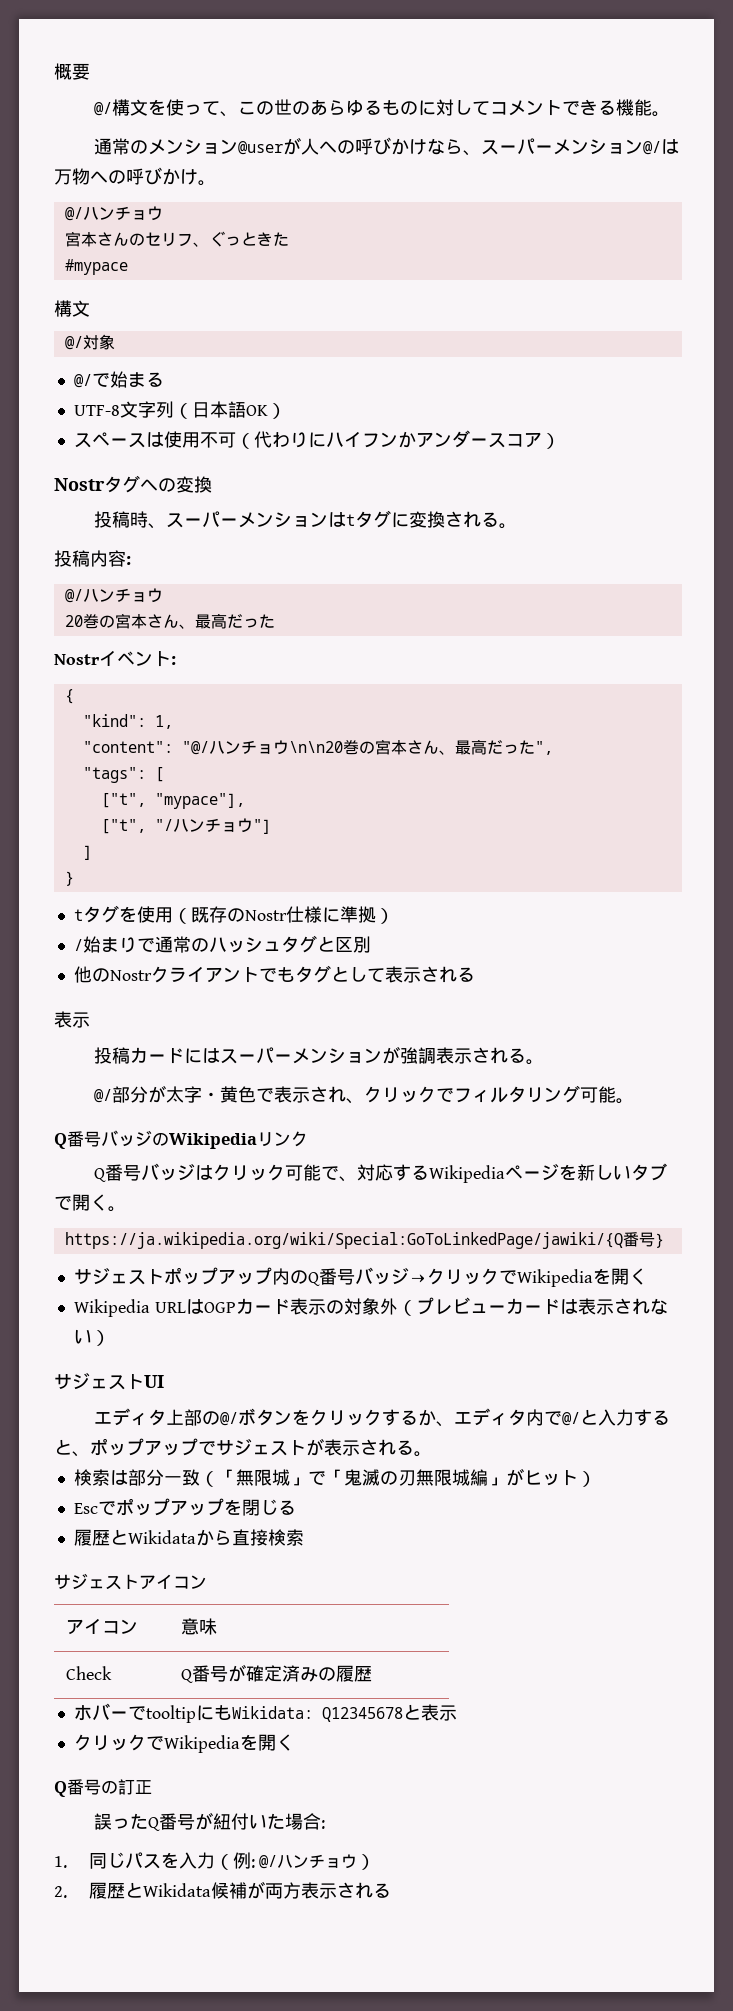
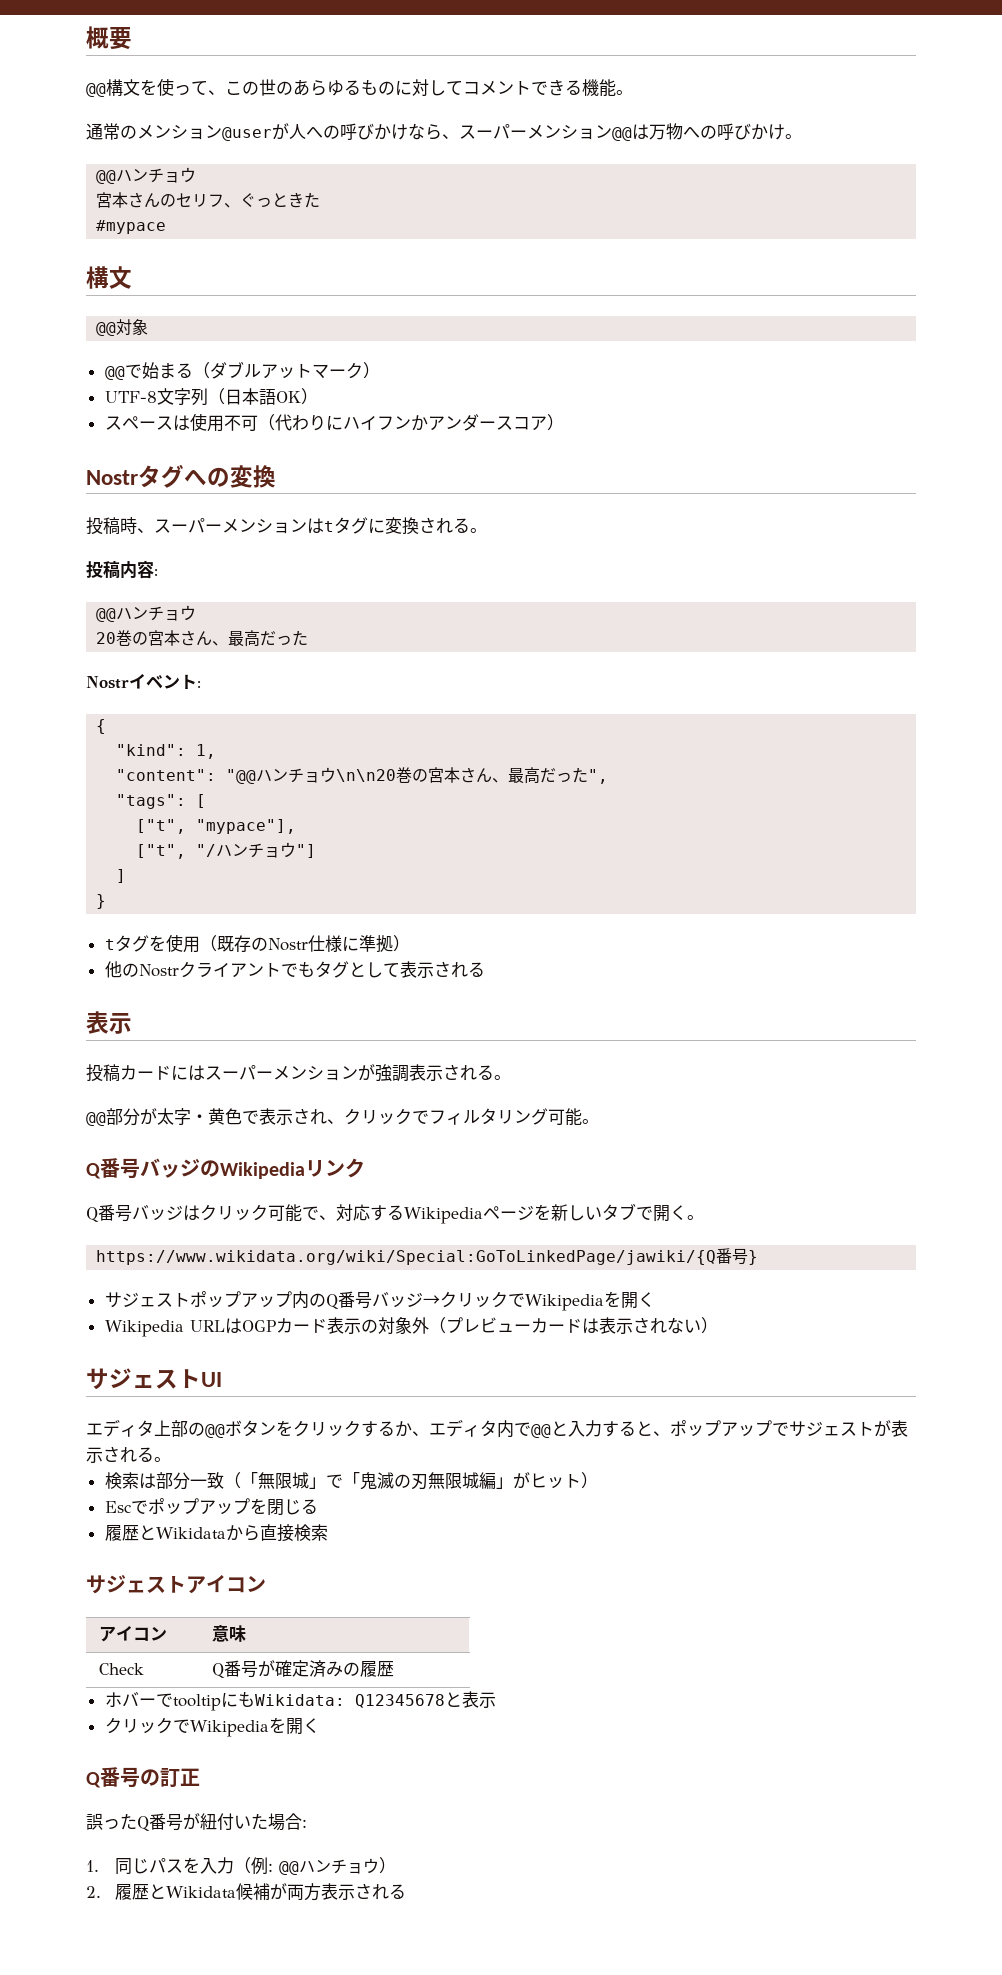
[94,102,113,116] @/ -> [86,83,106,97] @@
[643,141,662,155] @/ -> [612,127,632,141] @@
[64,207,83,221] @/ -> [96,170,117,184] @@
[64,336,83,350] @/ -> [96,322,117,336] @@
[73,374,92,388] @/ -> [104,366,125,380] @@
(164, 379) none -> [192,361,380,379] （ダブルアットマーク）
[64,589,83,603] @/ -> [96,608,117,622] @@
[181,741,209,755] "@/ -> [226,769,257,784] "@@
[73,935,371,953] // /始まりで通常のハッシュタグと区別 -> (410, 943) none
[94,1089,113,1103] @/ -> [86,1112,106,1126] @@
[64,1232,623,1249] https://ja.wikipedia.org/wiki/Special:GoToLinkedPage/jawiki/{Q -> [96,1250,717,1265] https://www.wikidata.org/wiki/Special:GoToLinkedPage/jawiki/{Q
[220,1412,239,1426] @/ -> [205,1424,225,1438] @@
[562,1412,581,1426] @/ -> [531,1424,551,1438] @@
[259,1855,278,1869] @/ -> [279,1861,300,1875] @@

